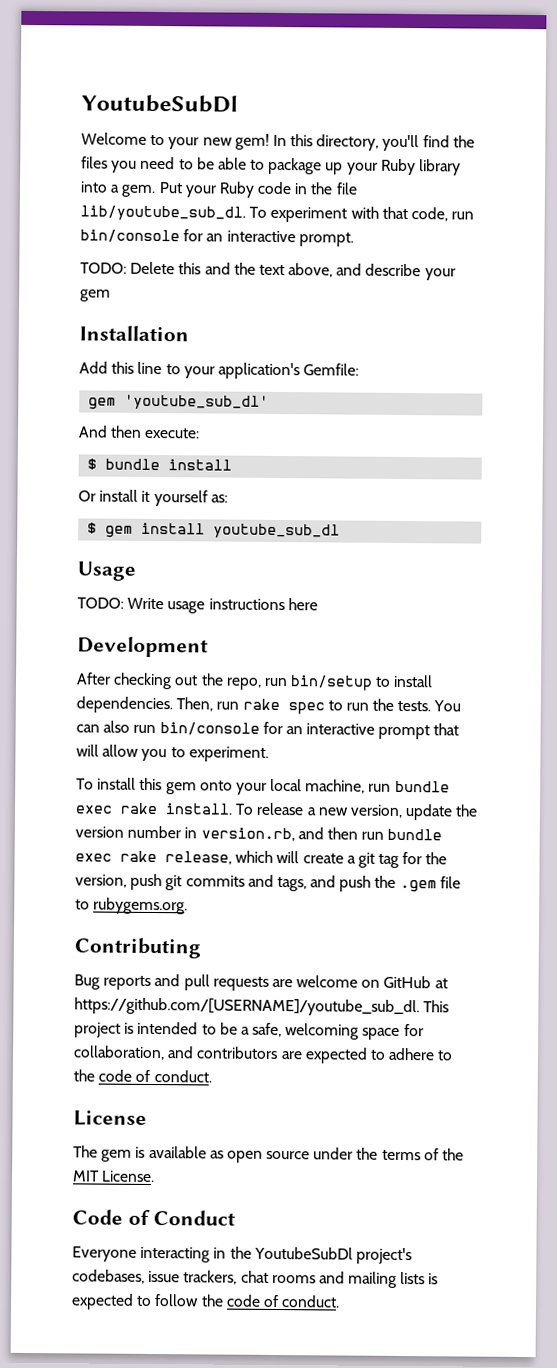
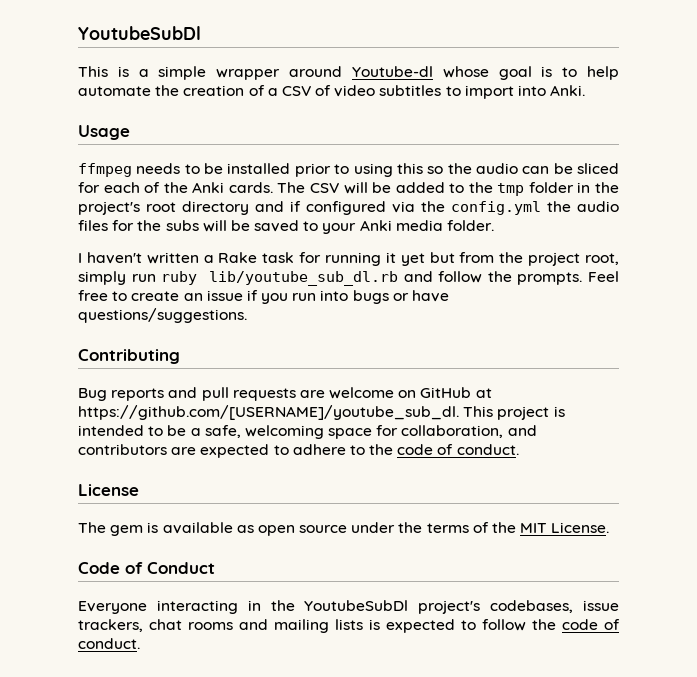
[81,132,475,152] [81,156,462,176] [80,181,358,198] [80,205,475,223] [80,229,354,247] [80,261,456,281] [80,289,111,302] [79,325,189,342] [79,361,360,380] [88,394,270,410] [78,425,201,439] [87,458,233,471] [78,489,228,507] [87,522,341,539] [77,561,136,581] [77,597,318,614] [77,636,209,658] [76,672,434,691] [76,696,462,715] [76,720,460,740] [76,744,269,762] [76,777,450,795] [75,802,479,821] [75,825,443,842] [75,850,448,868] [75,873,461,893] [75,897,189,915] Welcome to your new gem! In this directory, you'll find the files you need to be able to package up your Ruby library into a gem. Put your Ruby code in the file lib/youtube_sub_dl. To experiment with that code, run bin/console for an interactive prompt. // TODO: Delete this and the text above, and describe your gem // Installation // Add this line to your application's Gemfile: // gem 'youtube_sub_dl' // And then execute: // $ bundle install // Or install it yourself as: // $ gem install youtube_sub_dl // Usage // TODO: Write usage instructions here // Development // After checking out the repo, run bin/setup to install dependencies. Then, run rake spec to run the tests. You can also run bin/console for an interactive prompt that will allow you to experiment. // To install this gem onto your local machine, run bundle exec rake install. To release a new version, update the version number in version.rb, and then run bundle exec rake release, which will create a git tag for the version, push git commits and tags, and push the .gem file to rubygems.org. -> [78,66,619,80] [78,85,586,99] [78,125,130,140] [78,163,619,177] [78,182,619,196] [78,201,619,215] [78,220,495,234] [78,252,619,266] [78,271,619,286] [78,290,450,304] [78,308,247,323] This is a simple wrapper around Youtube-dl whose goal is to help automate the creation of a CSV of video subtitles to import into Anki. // Usage // ffmpeg needs to be installed prior to using this so the audio can be sliced for each of the Anki cards. The CSV will be added to the tmp folder in the project's root directory and if configured via the config.yml the audio files for the subs will be saved to your Anki media folder. // I haven't written a Rake task for running it yet but from the project root, simply run ruby lib/youtube_sub_dl.rb and follow the prompts. Feel free to create an issue if you run into bugs or have questions/suggestions.

